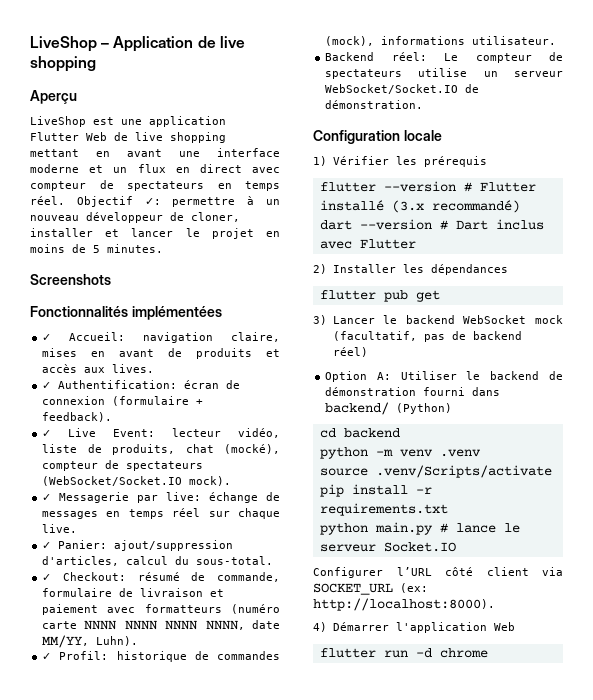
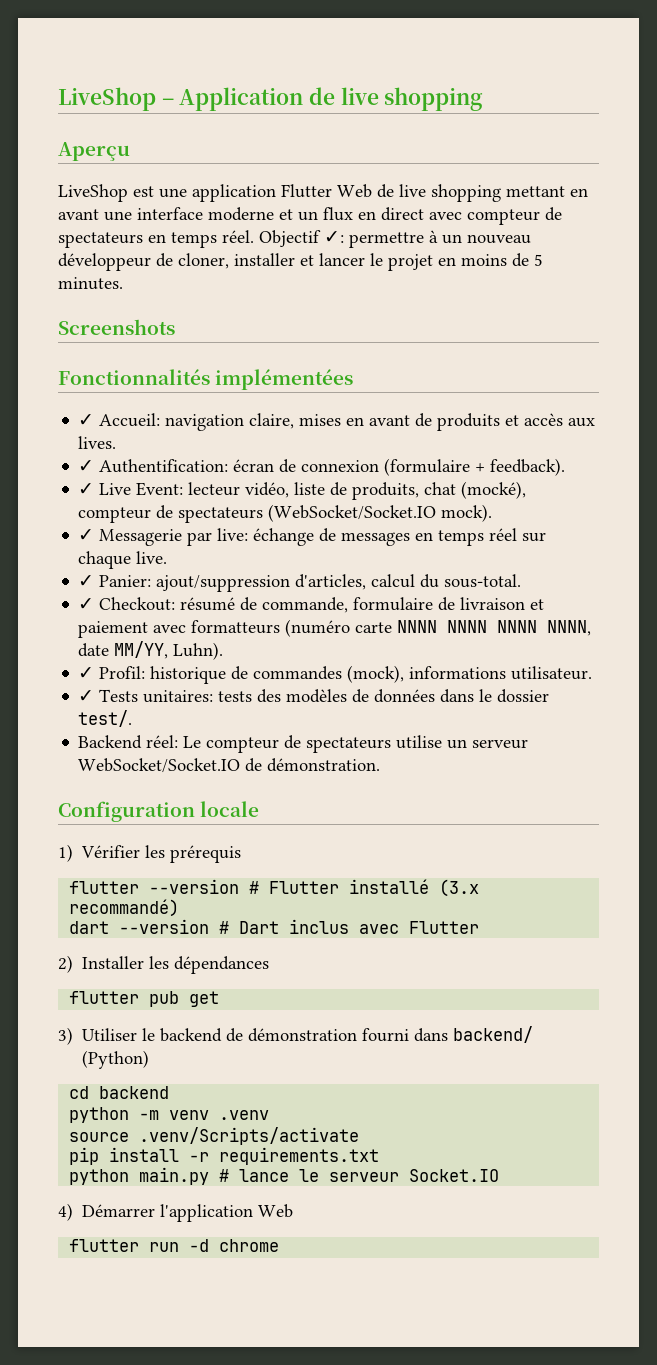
(557, 40) none -> [78,689,550,703] [78,710,133,727] // ✓ Tests unitaires: tests des modèles de données dans le dossier test/.
[332,315,563,324] [332,331,522,342] [332,347,368,357] [325,371,391,382] Lancer le backend WebSocket mock (facultatif, pas de backend réel) // Option A: -> (73, 1036) none
[313,567,563,578] [313,583,428,595] [313,598,495,611] // Configurer l’URL côté client via SOCKET_URL (ex: http://localhost:8000). -> (500, 1175) none

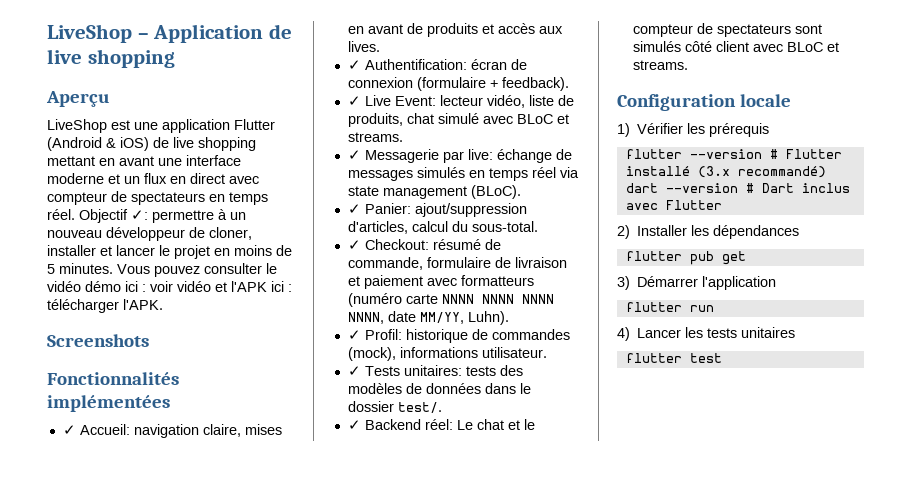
[337,184,372,198] Web -> [47,137,149,151] (Android & iOS)
(123, 283) none -> [117,263,277,277] [47,281,292,292] [47,299,163,313] Vous pouvez consulter le vidéo démo ici : voir vidéo et l'APK ici : télécharger l'APK.
[461,481,527,499] [78,504,493,523] (mocké), compteur de spectateurs (WebSocket/Socket.IO mock). -> [437,113,569,124] [347,132,403,142] simulé avec BLoC et streams.
(411, 539) none -> [416,167,465,178] simulés
[522,532,547,542] [78,551,168,569] sur chaque live. -> [559,167,579,178] [347,185,521,199] via state management (BLoC).
(133, 718) none -> [347,420,361,430] ✓
[206,735,529,753] [78,758,381,773] compteur de spectateurs utilise un serveur WebSocket/Socket.IO de démonstration. -> [476,419,535,430] [632,23,822,37] [632,41,839,52] [632,60,688,70] chat et le compteur de spectateurs sont simulés côté client avec BLoC et streams.
[82,1026,534,1043] [82,1050,150,1069] [69,1086,170,1099] [69,1107,270,1123] [69,1127,360,1145] [69,1147,380,1165] [69,1167,500,1185] [58,1203,73,1221] Utiliser le backend de démonstration fourni dans backend/ (Python) // cd backend // python -m venv .venv // source .venv/Scripts/activate // pip install -r requirements.txt // python main.py # lance le serveur Socket.IO // 4) -> (630, 283) none
[258,1204,294,1218] Web -> (777, 283) none
[189,1239,280,1252] -d chrome -> [617,327,796,341] [625,353,722,363] // 4) Lancer les tests unitaires // flutter test

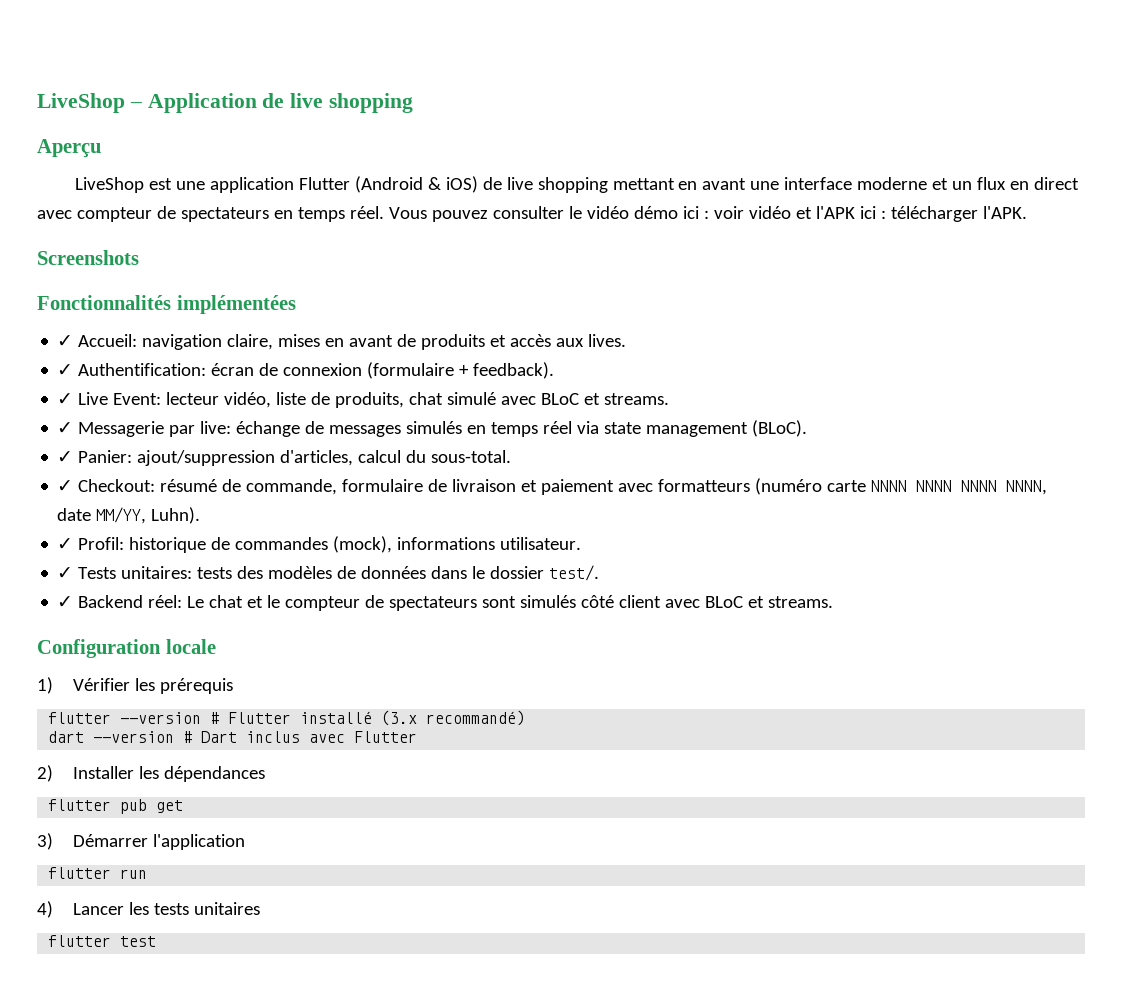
[79,209,246,223] [47,227,252,241] [47,245,292,259] [47,263,113,274] Objectif ✓: permettre à un nouveau développeur de cloner, installer et lancer le projet en moins de 5 minutes. -> (384, 212) none

